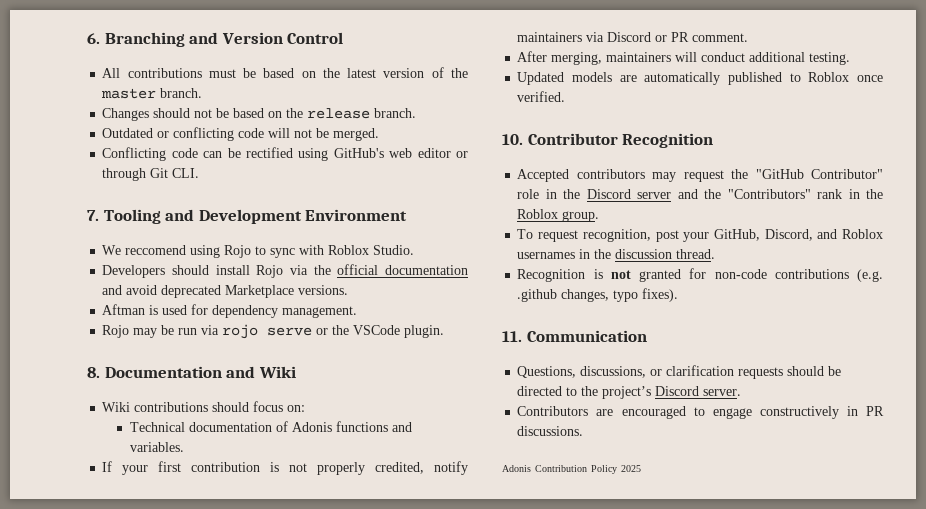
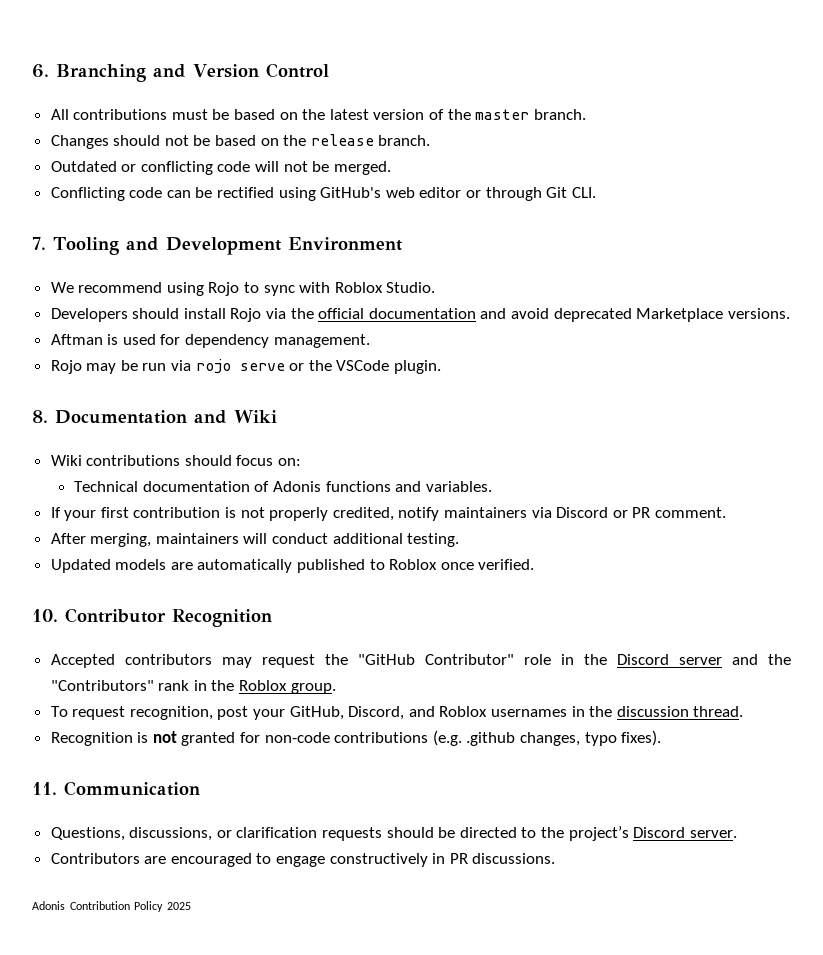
[125,245,187,255] reccomend -> [78,282,163,293] recommend

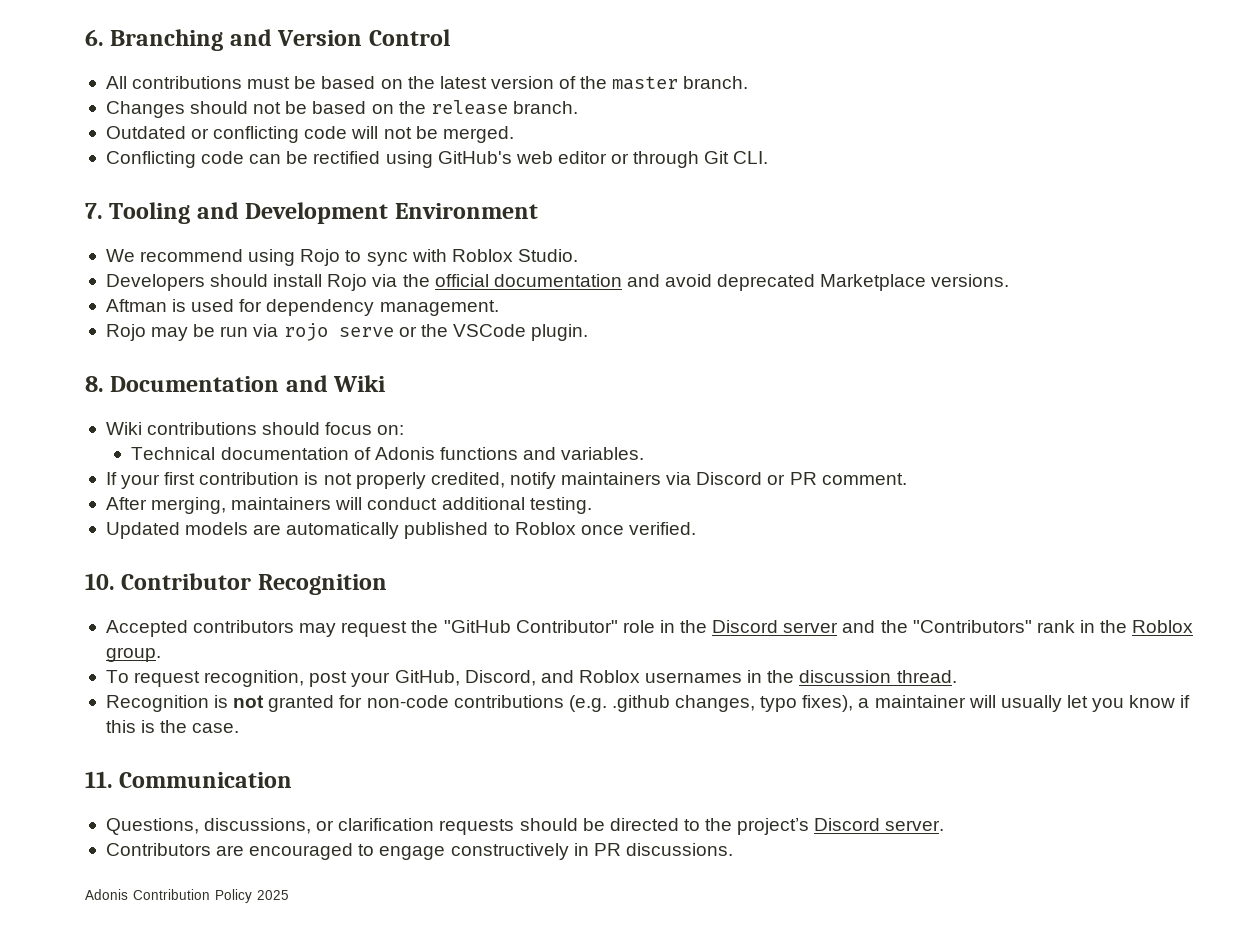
[621,730,662,746] fixes). -> [802,695,1191,712] [105,720,240,733] fixes), a maintainer will usually let you know if this is the case.

